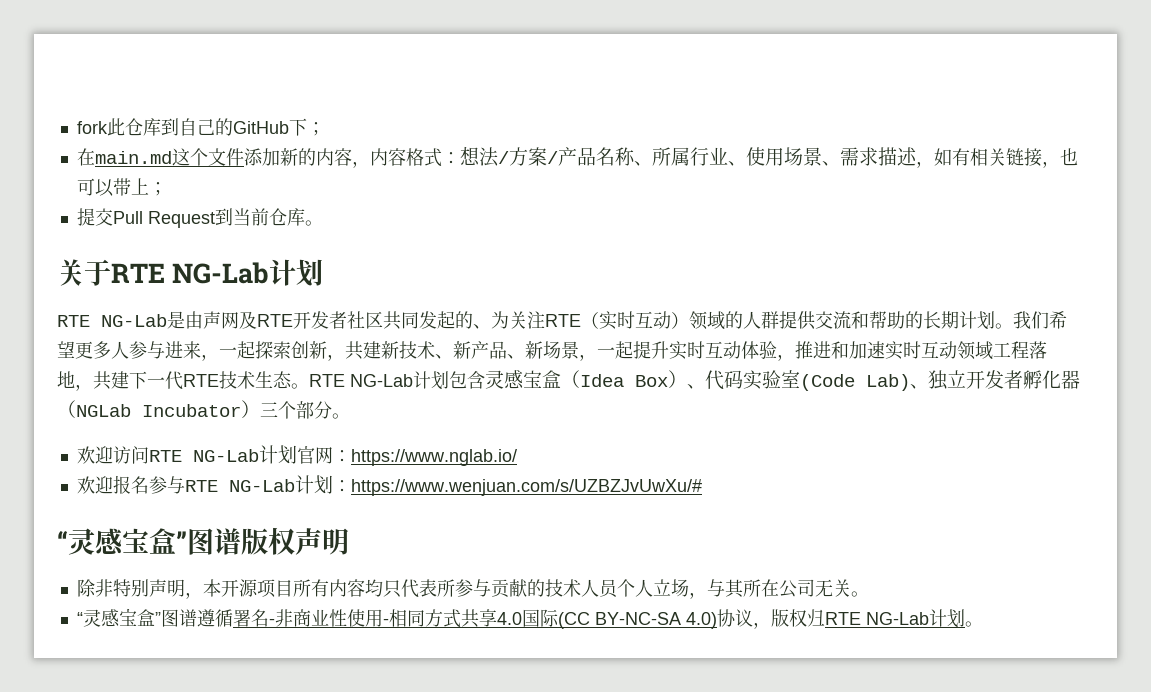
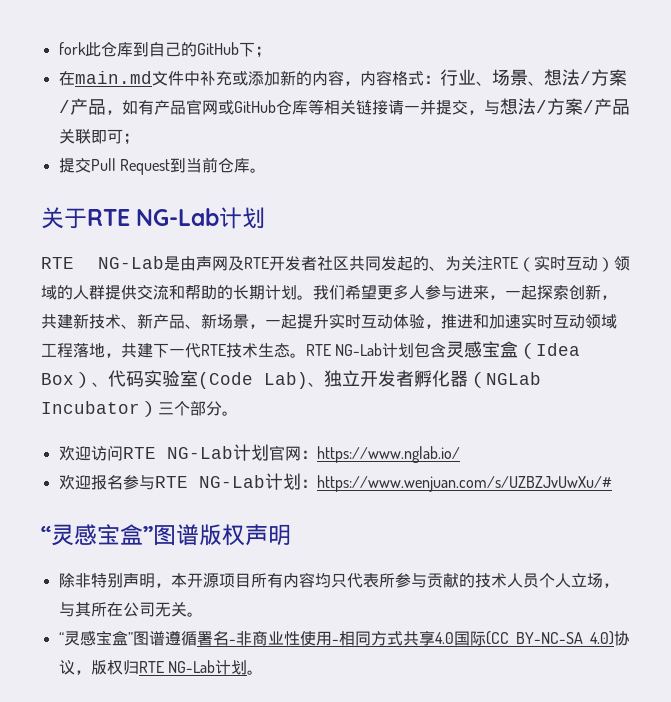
[171,148,244,166] 这个文件 -> [151,71,248,86] 文件中补充或
[459,146,1078,168] [76,178,149,197] 想法/方案/产品名称、所属行业、使用场景、需求描述，如有相关链接，也可以带上 -> [439,69,627,86] [58,98,630,115] [58,129,123,144] 行业、场景、想法/方案/产品，如有产品官网或GitHub仓库等相关链接请一并提交，与想法/方案/产品关联即可

